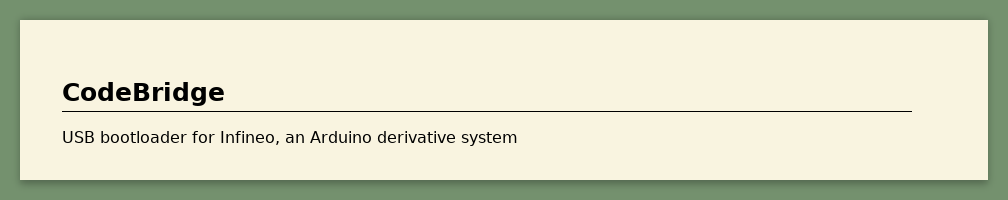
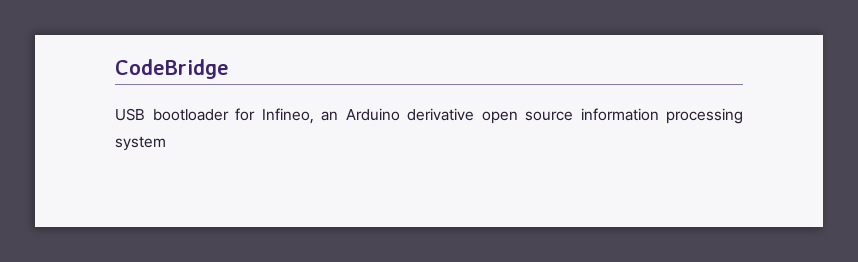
(456, 137) none -> [481,108,743,124] open source information processing

